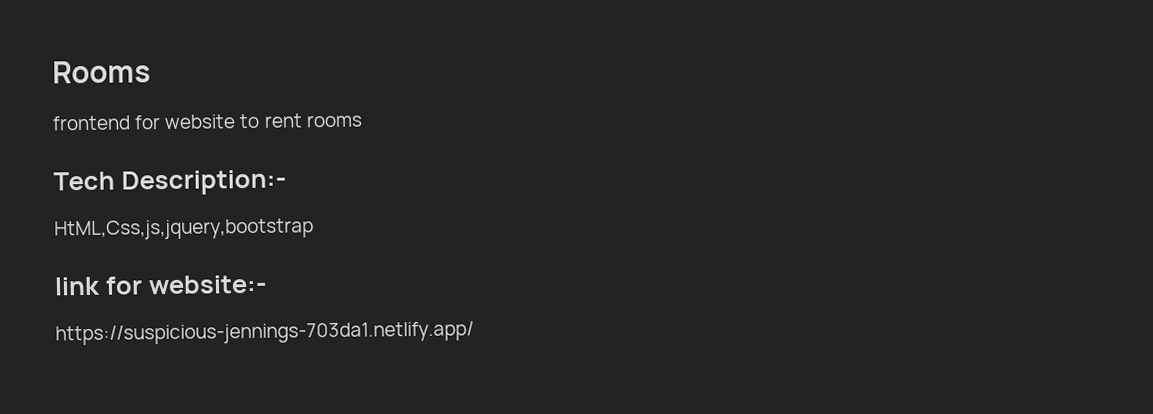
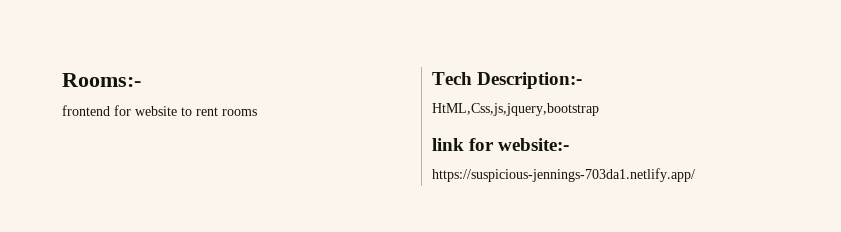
[52,60,151,84] Rooms -> [62,73,141,87] Rooms:-

